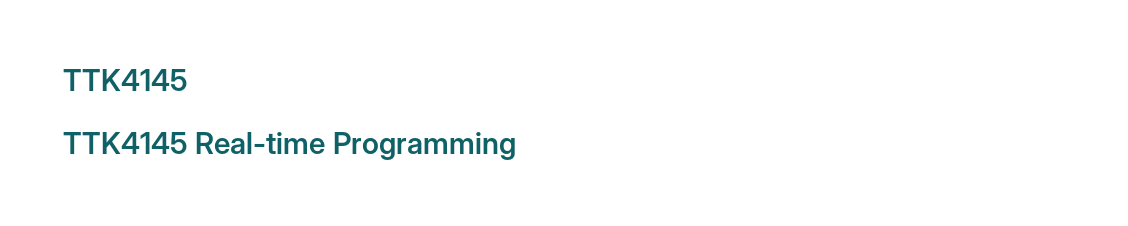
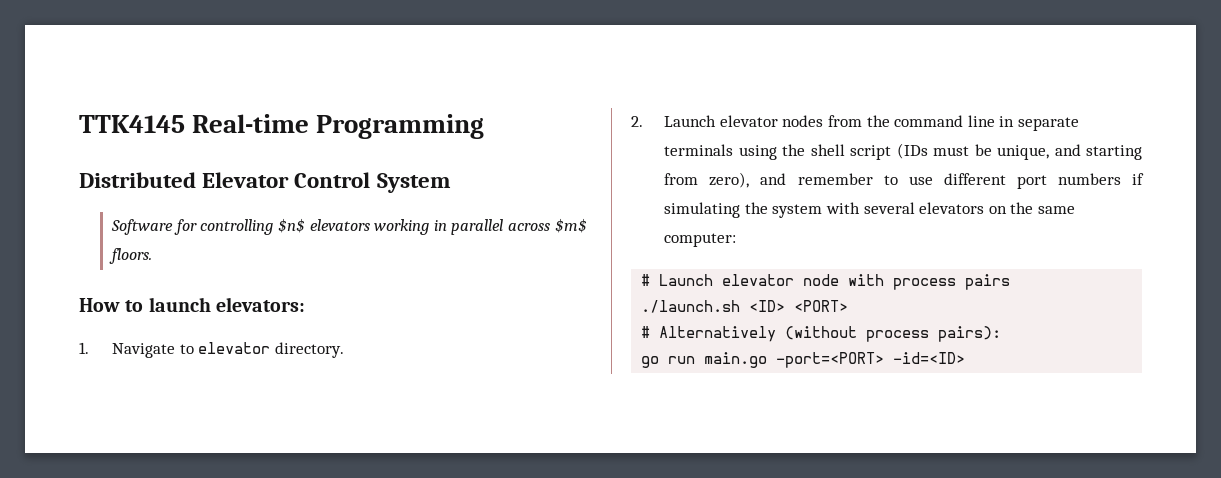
[63,69,187,91] [63,132,187,154] TTK4145 // TTK4145 -> [79,115,185,133] TTK4145
(516, 146) none -> [79,172,451,193] [111,218,587,235] [109,248,153,264] [79,297,305,312] [79,342,345,358] [631,115,1080,131] [664,143,1142,160] [664,172,1144,189] [664,202,1076,218] [664,233,737,247] [641,274,1011,290] [641,300,849,313] [641,326,1002,342] [641,352,966,368] // Distributed Elevator Control System // Software for controlling $n$ elevators working in parallel across $m$ floors. // How to launch elevators: // 1. Navigate to elevator directory. // 2. Launch elevator nodes from the command line in separate terminals using the shell script (IDs must be unique, and starting from zero), and remember to use different port numbers if simulating the system with several elevators on the same computer: // # Launch elevator node with process pairs // ./launch.sh <ID> <PORT> // # Alternatively (without process pairs): // go run main.go -port=<PORT> -id=<ID>

